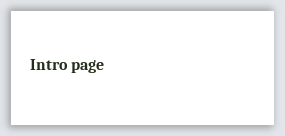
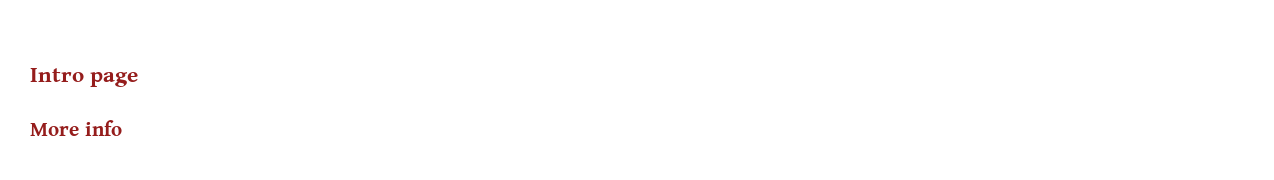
(105, 66) none -> [30,120,122,136] // More info

